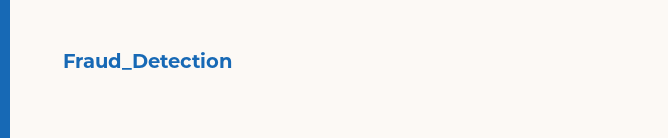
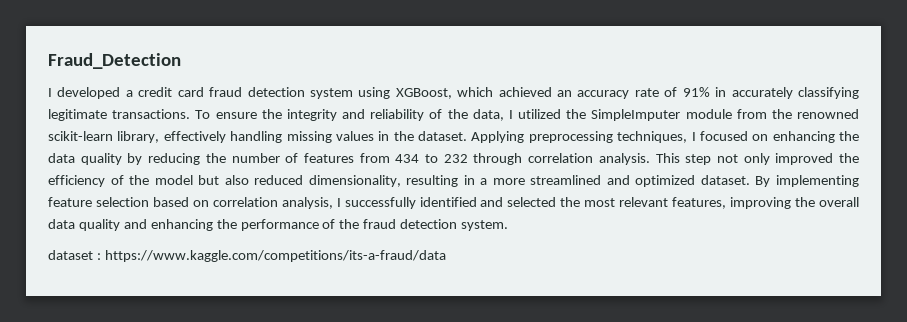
(232, 61) none -> [48,87,860,99] [48,109,859,121] [48,131,859,143] [48,153,860,165] [48,175,859,187] [48,197,859,209] [48,219,509,231] [48,250,446,262] // I developed a credit card fraud detection system using XGBoost, which achieved an accuracy rate of 91% in accurately classifying legitimate transactions. To ensure the integrity and reliability of the data, I utilized the SimpleImputer module from the renowned scikit-learn library, effectively handling missing values in the dataset. Applying preprocessing techniques, I focused on enhancing the data quality by reducing the number of features from 434 to 232 through correlation analysis. This step not only improved the efficiency of the model but also reduced dimensionality, resulting in a more streamlined and optimized dataset. By implementing feature selection based on correlation analysis, I successfully identified and selected the most relevant features, improving the overall data quality and enhancing the performance of the fraud detection system. // dataset : https://www.kaggle.com/competitions/its-a-fraud/data

